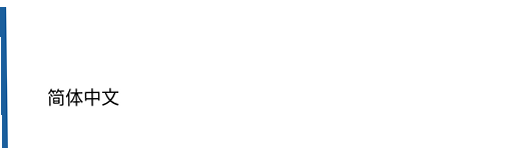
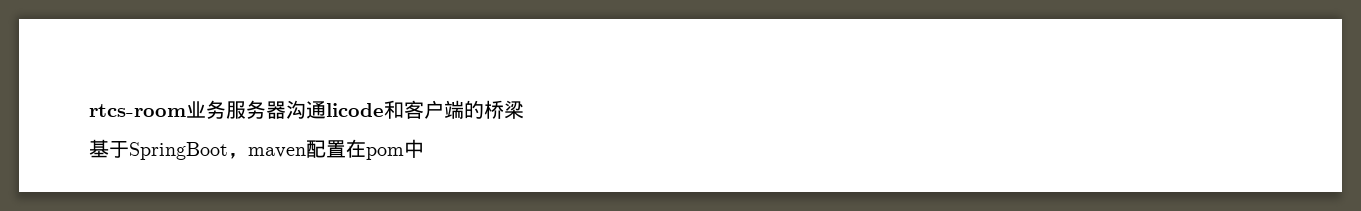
[47,87,120,107] 简体中文 -> [89,100,524,119] [89,139,424,160] rtcs-room业务服务器沟通licode和客户端的桥梁 // 基于SpringBoot，maven配置在pom中

